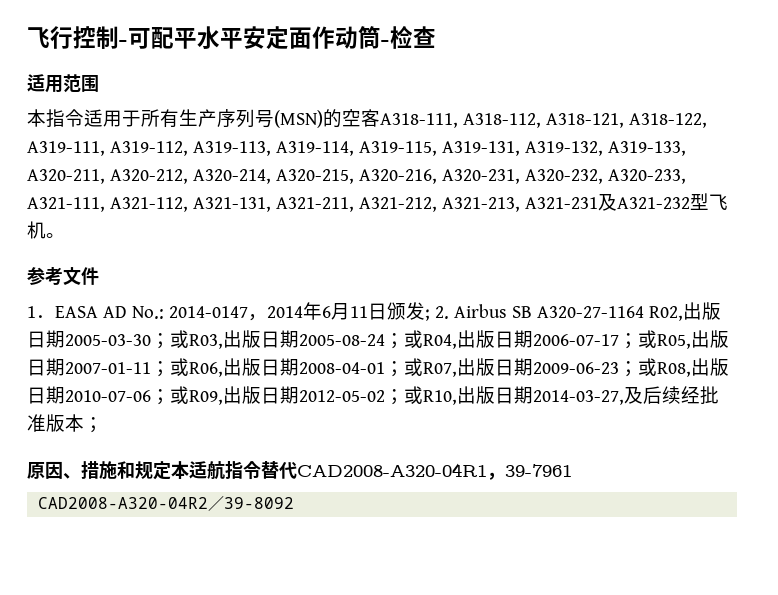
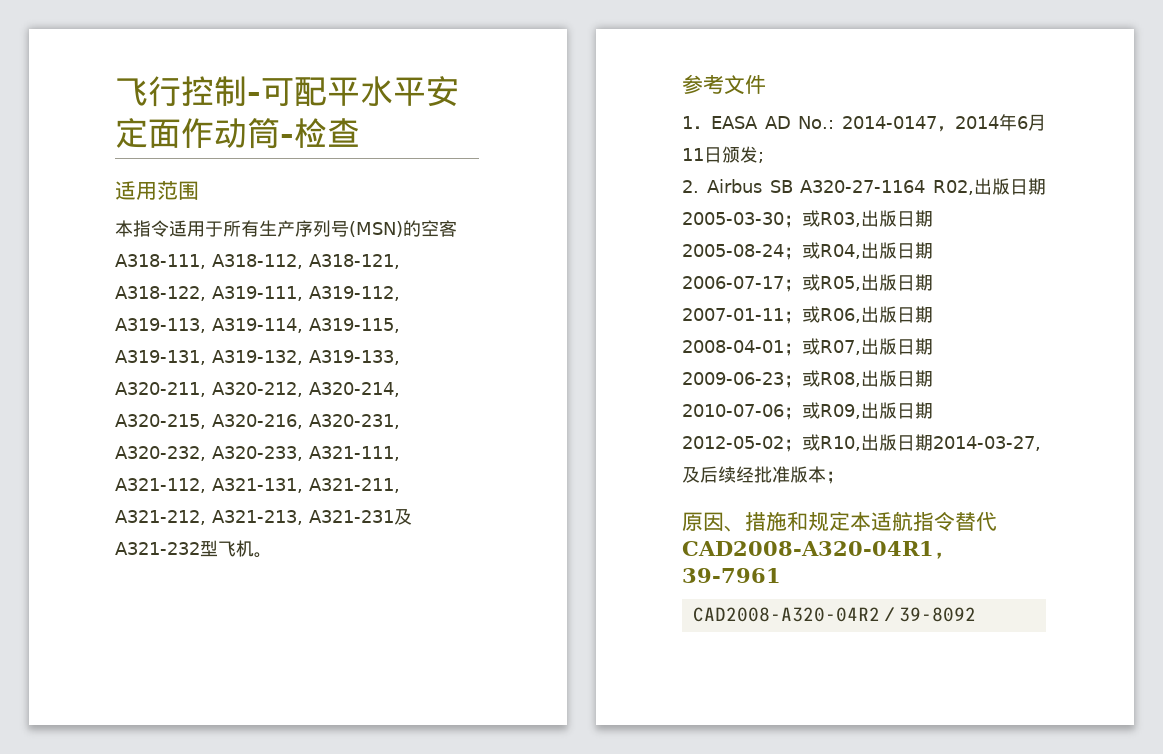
(430, 315) none -> (764, 157) //

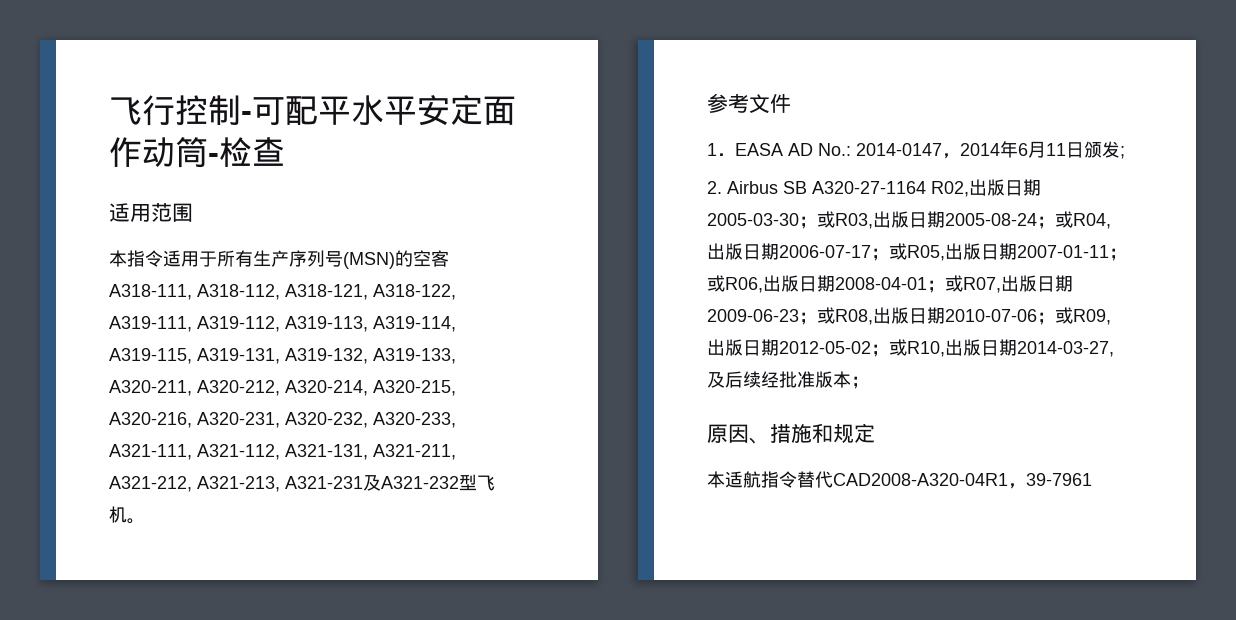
(850, 521) none -> (875, 433) //
[692,607,976,622] // CAD2008-A320-04R2／39-8092 -> (1092, 479) none

